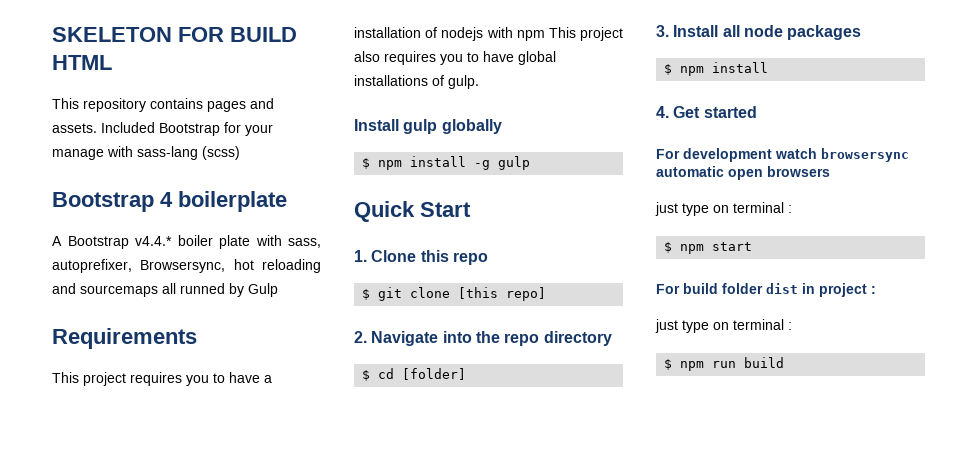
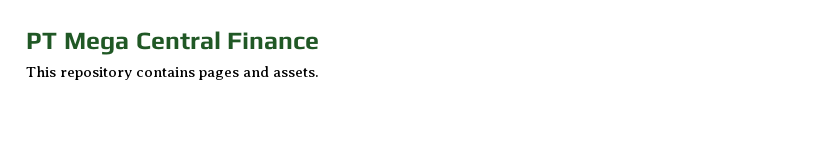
[52,27,297,42] [52,55,112,70] SKELETON FOR BUILD HTML -> [26,31,320,55] PT Mega Central Finance
[101,122,273,136] [52,146,240,160] [52,191,287,212] [52,235,321,249] [52,259,321,273] [52,283,278,297] [52,328,197,349] [52,372,272,386] [354,27,623,41] [354,51,556,65] [354,75,479,89] [354,119,502,134] [362,156,531,170] [354,201,471,222] [354,250,488,265] [362,287,547,301] [354,331,612,346] [362,368,467,381] [656,25,862,40] [664,62,769,76] [656,106,757,118] [656,148,909,162] [656,166,830,180] [655,202,792,216] [664,242,753,254] [656,283,876,297] [655,319,792,333] [664,357,785,371] Included Bootstrap for your manage with sass-lang (scss) // Bootstrap 4 boilerplate // A Bootstrap v4.4.* boiler plate with sass, autoprefixer, Browsersync, hot reloading and sourcemaps all runned by Gulp // Requirements // This project requires you to have a installation of nodejs with npm This project also requires you to have global installations of gulp. // Install gulp globally // $ npm install -g gulp // Quick Start // 1. Clone this repo // $ git clone [this repo] // 2. Navigate into the repo directory // $ cd [folder] // 3. Install all node packages // $ npm install // 4. Get started // For development watch browsersync automatic open browsers // just type on terminal : // $ npm start // For build folder dist in project : // just type on terminal : // $ npm run build -> (320, 72) none

